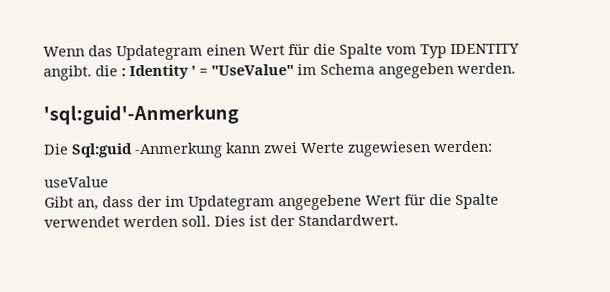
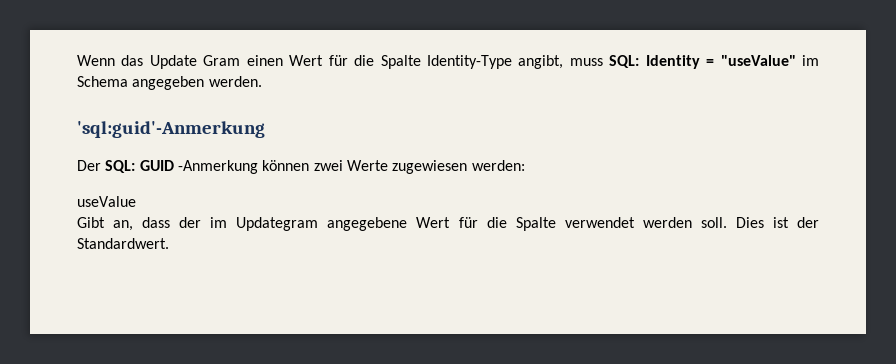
[116,44,203,61] Updategram -> [149,55,241,69] Update Gram
[386,43,520,59] [43,64,294,81] vom Typ IDENTITY angibt. die : Identity ' = "UseValue" -> [426,55,796,69] Identity-Type angibt, muss SQL: Identity = "useValue"
[43,142,261,159] Die Sql:guid -Anmerkung kann -> [77,160,310,174] Der SQL: GUID -Anmerkung können

